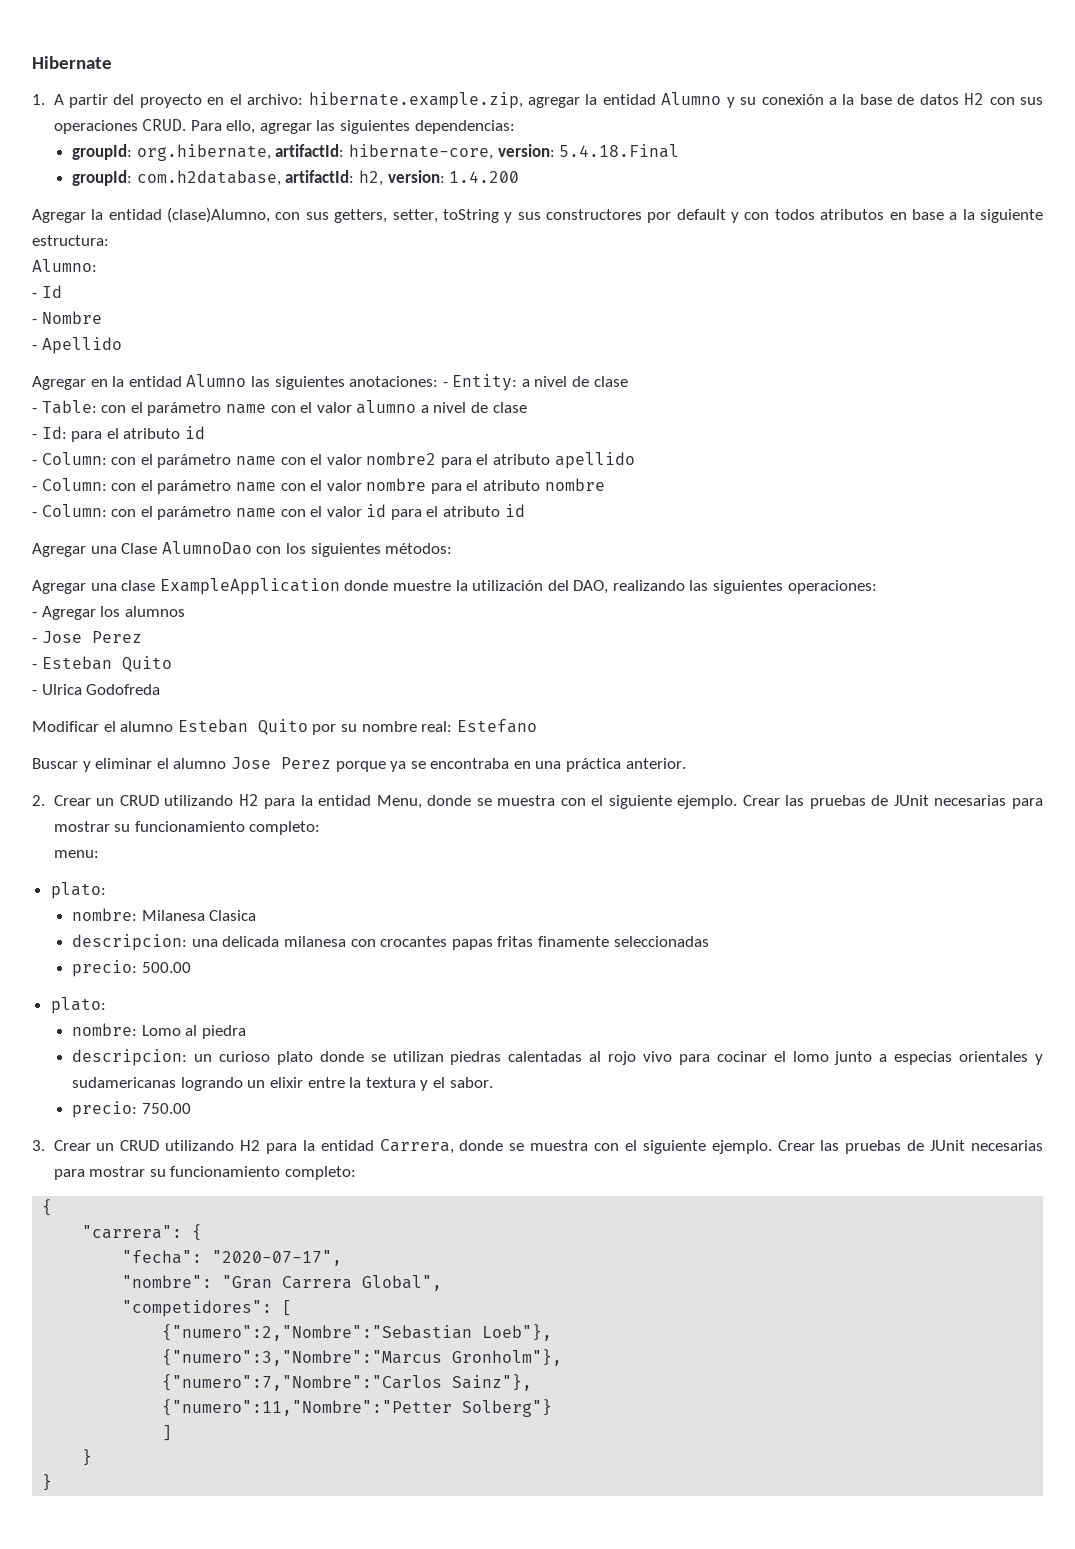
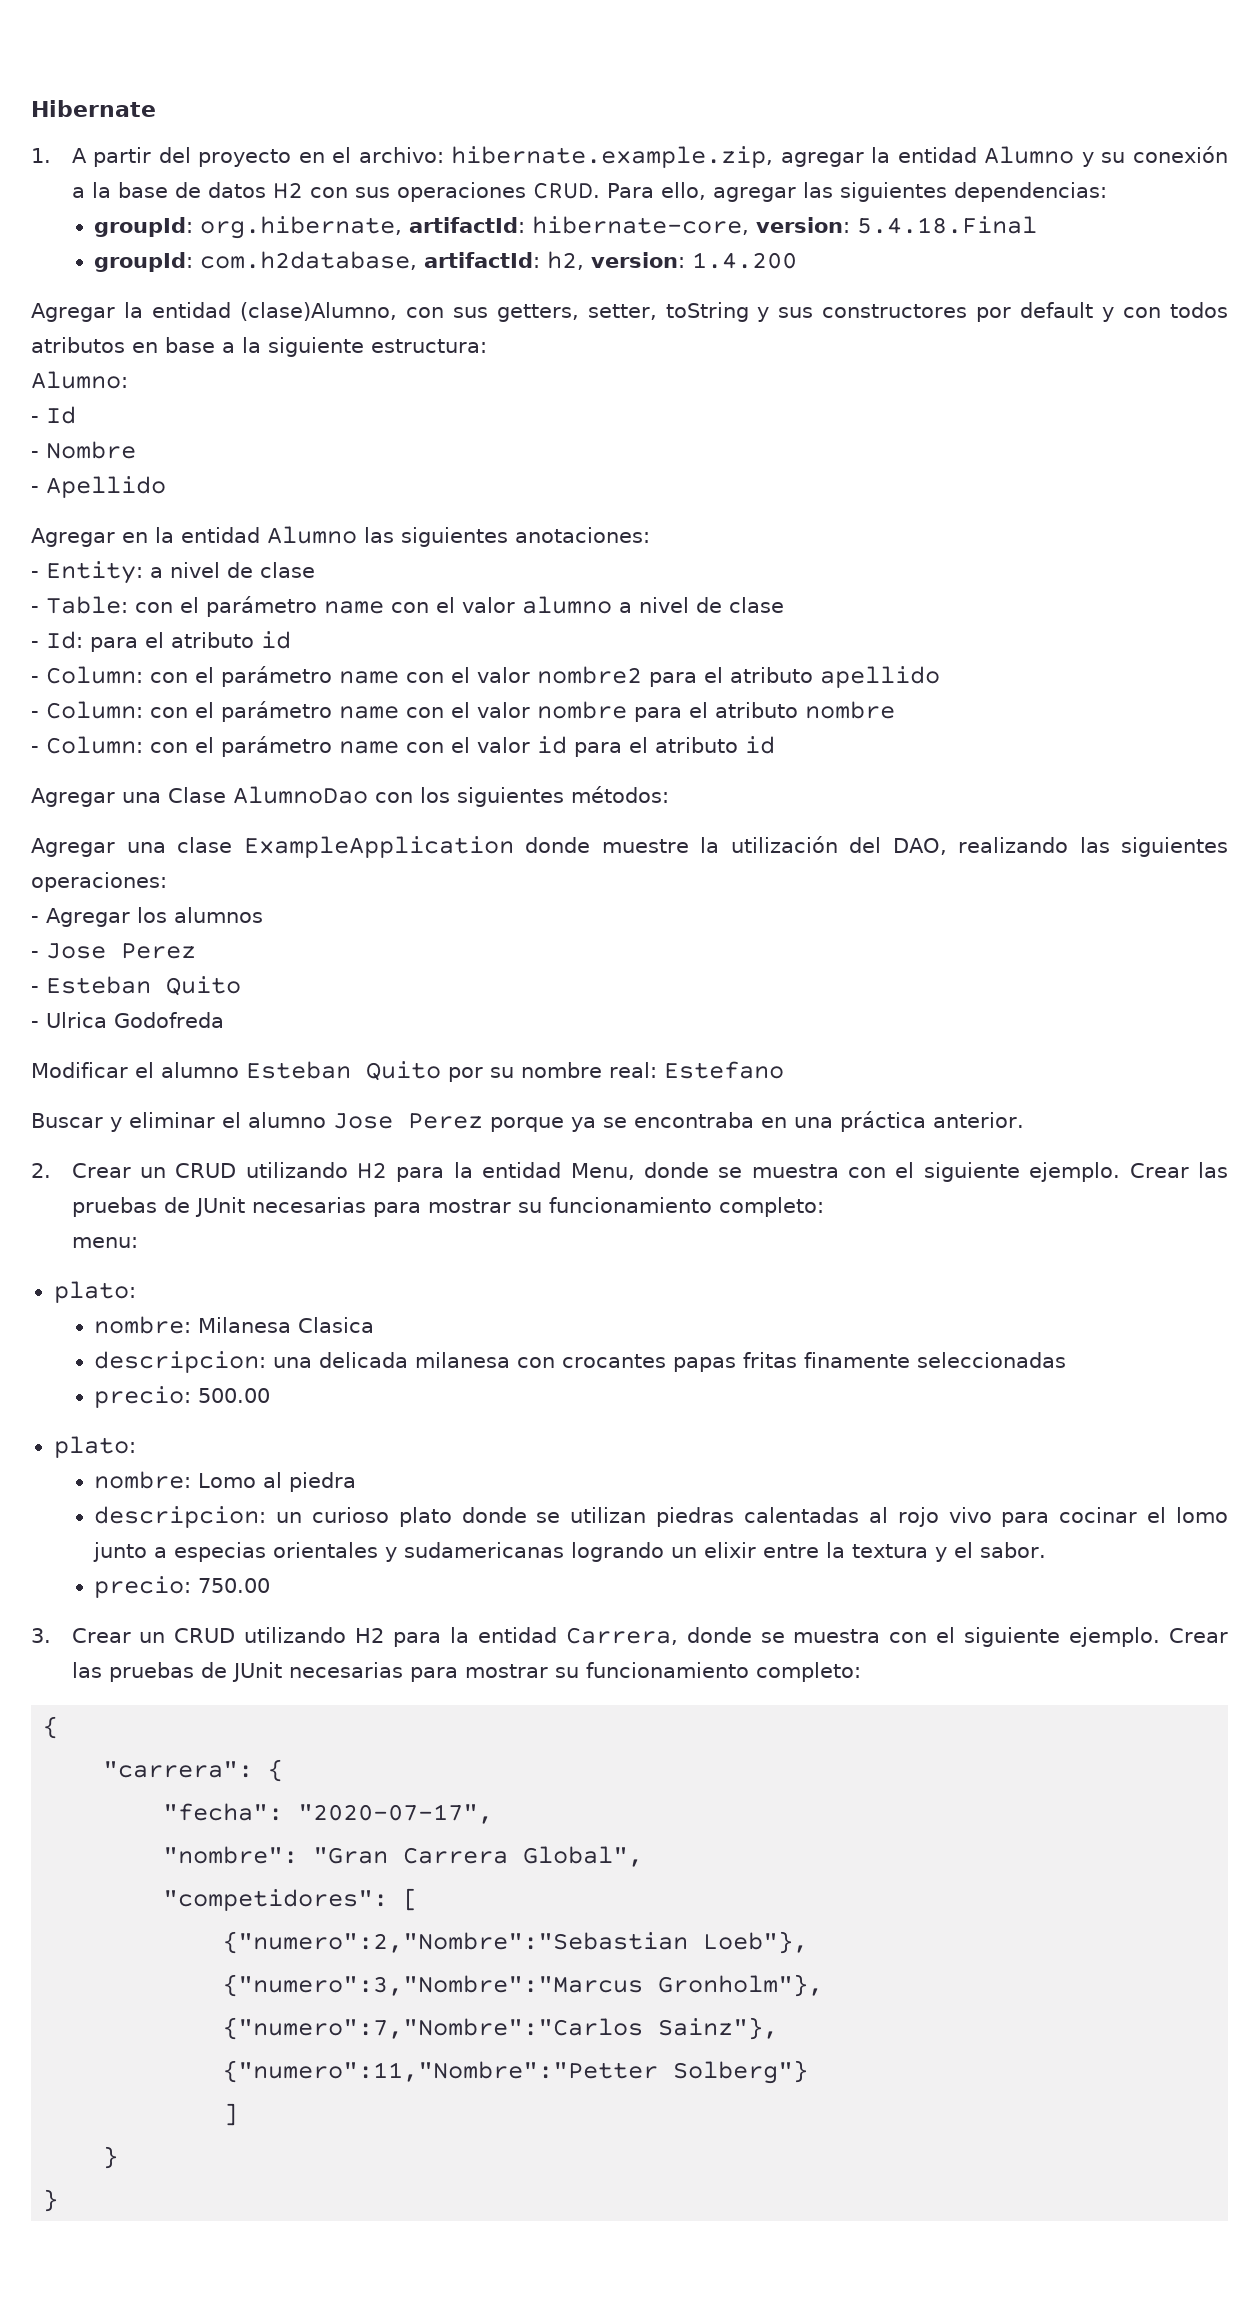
(439, 381) none -> (650, 535) //

